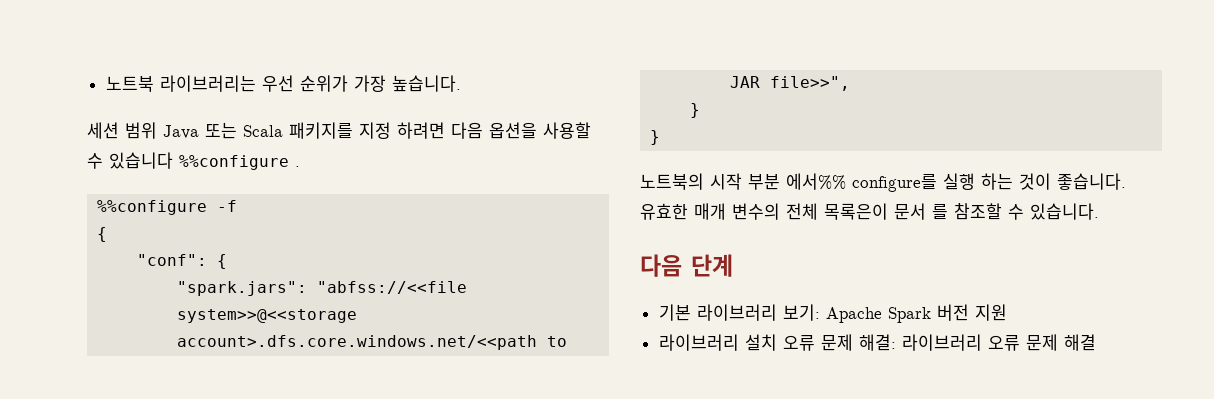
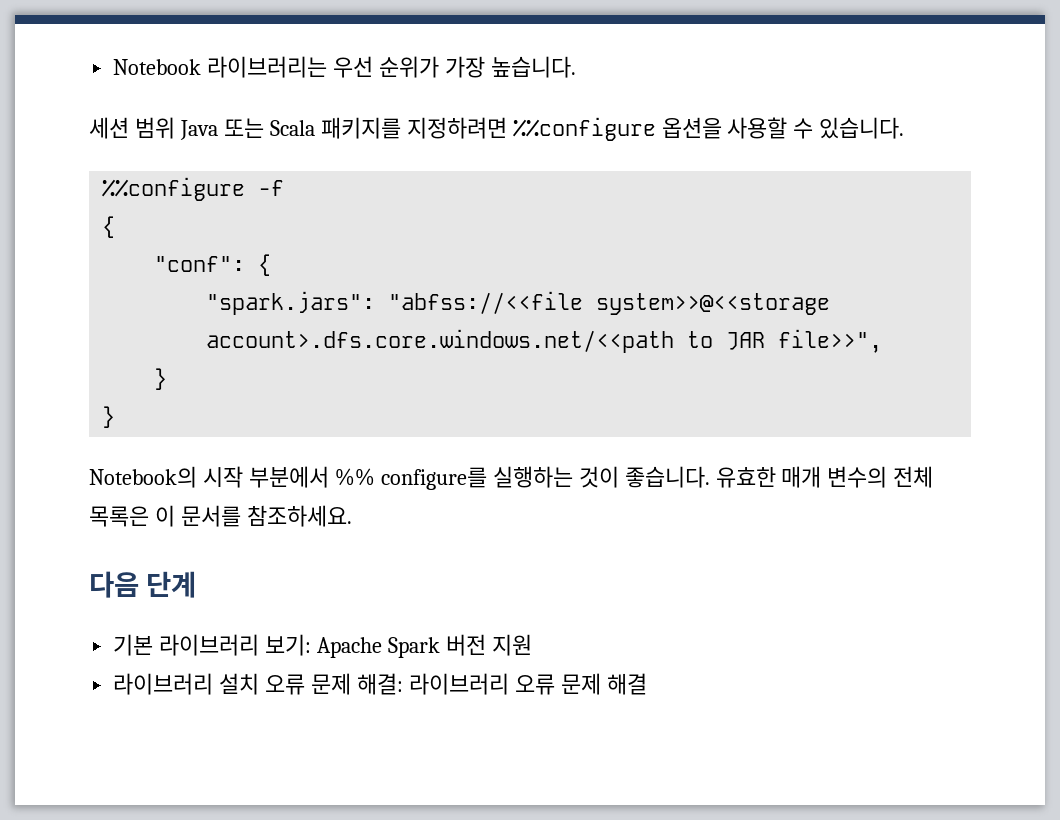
[105,76,154,92] 노트북 -> [113,59,202,75] Notebook
[359,122,591,139] [87,152,300,170] 지정 하려면 다음 옵션을 사용할 수 있습니다 %%configure . -> [406,117,905,141] 지정하려면 %%configure 옵션을 사용할 수 있습니다.
[640,173,1013,192] 노트북의 시작 부분 에서%% configure를 실행 하는 -> [89,466,573,490] Notebook의 시작 부분에서 %% configure를 실행하는
[824,203,1099,220] 목록은이 문서 를 참조할 수 있습니다. -> [89,505,352,527] 목록은 이 문서를 참조하세요.

